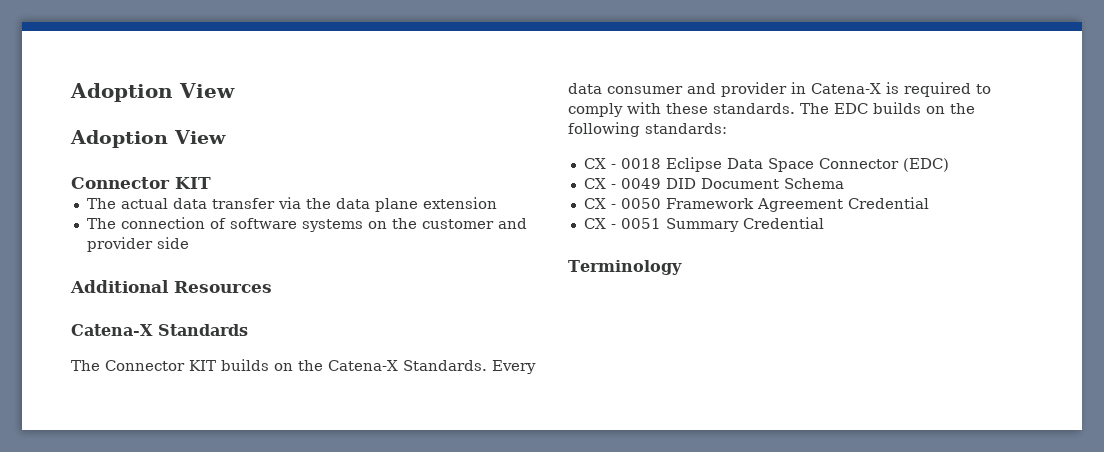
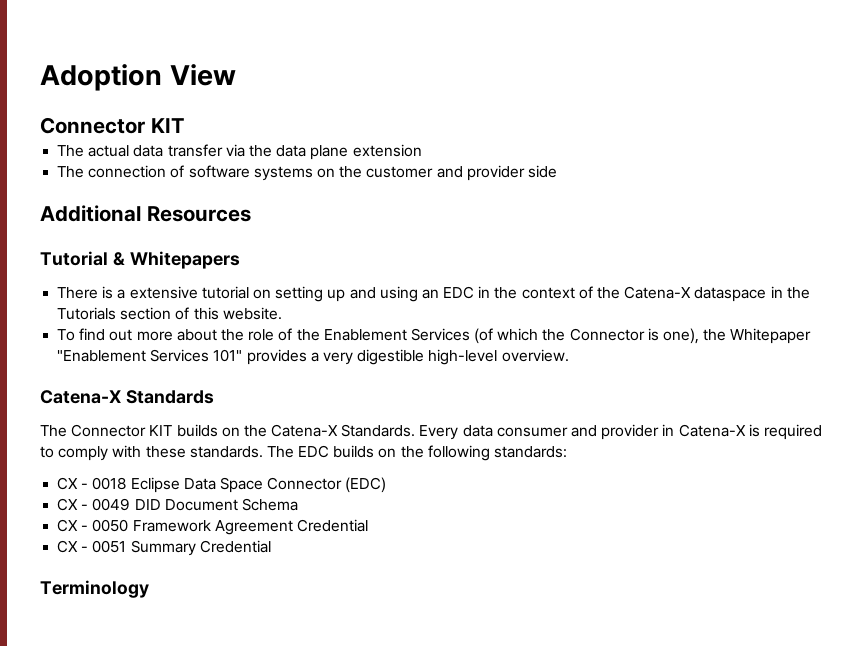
[70,83,235,102] [70,130,226,148] Adoption View // Adoption View -> [40,64,236,91] Adoption View
(272, 287) none -> [40,251,240,269] [57,286,810,302] [57,307,282,320] [57,328,812,344] [57,349,569,365] // Tutorial & Whitepapers // There is a extensive tutorial on setting up and using an EDC in the context of the Catena-X dataspace in the Tutorials section of this website. // To find out more about the role of the Enablement Services (of which the Connector is one), the Whitepaper "Enablement Services 101" provides a very digestible high-level overview.

